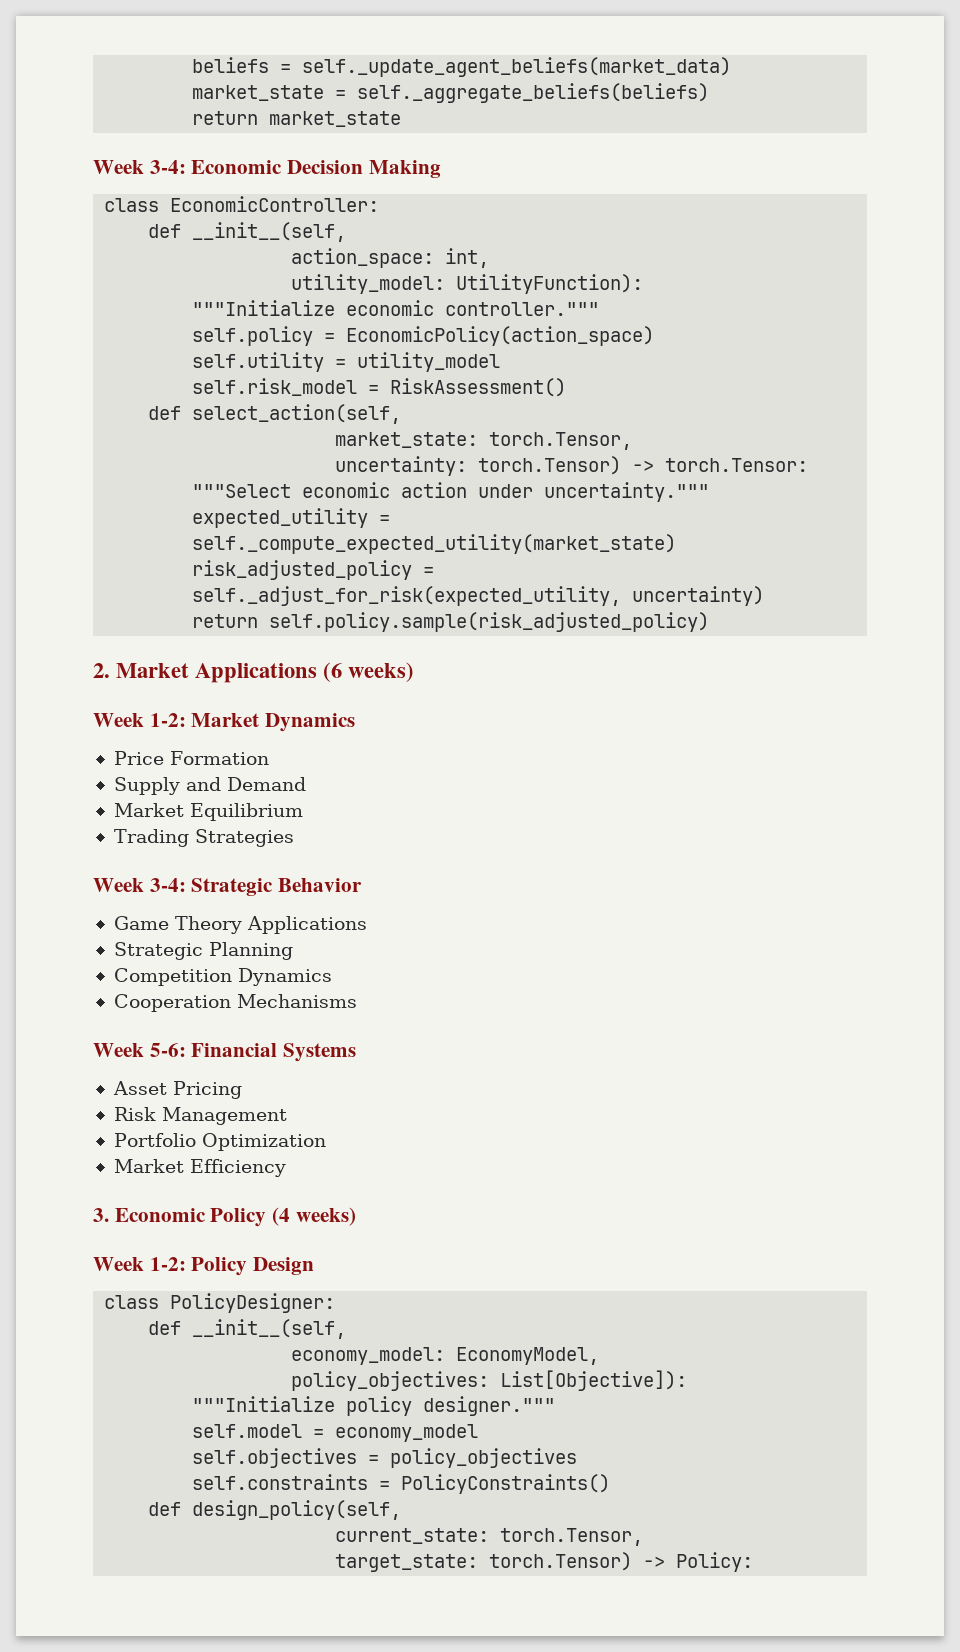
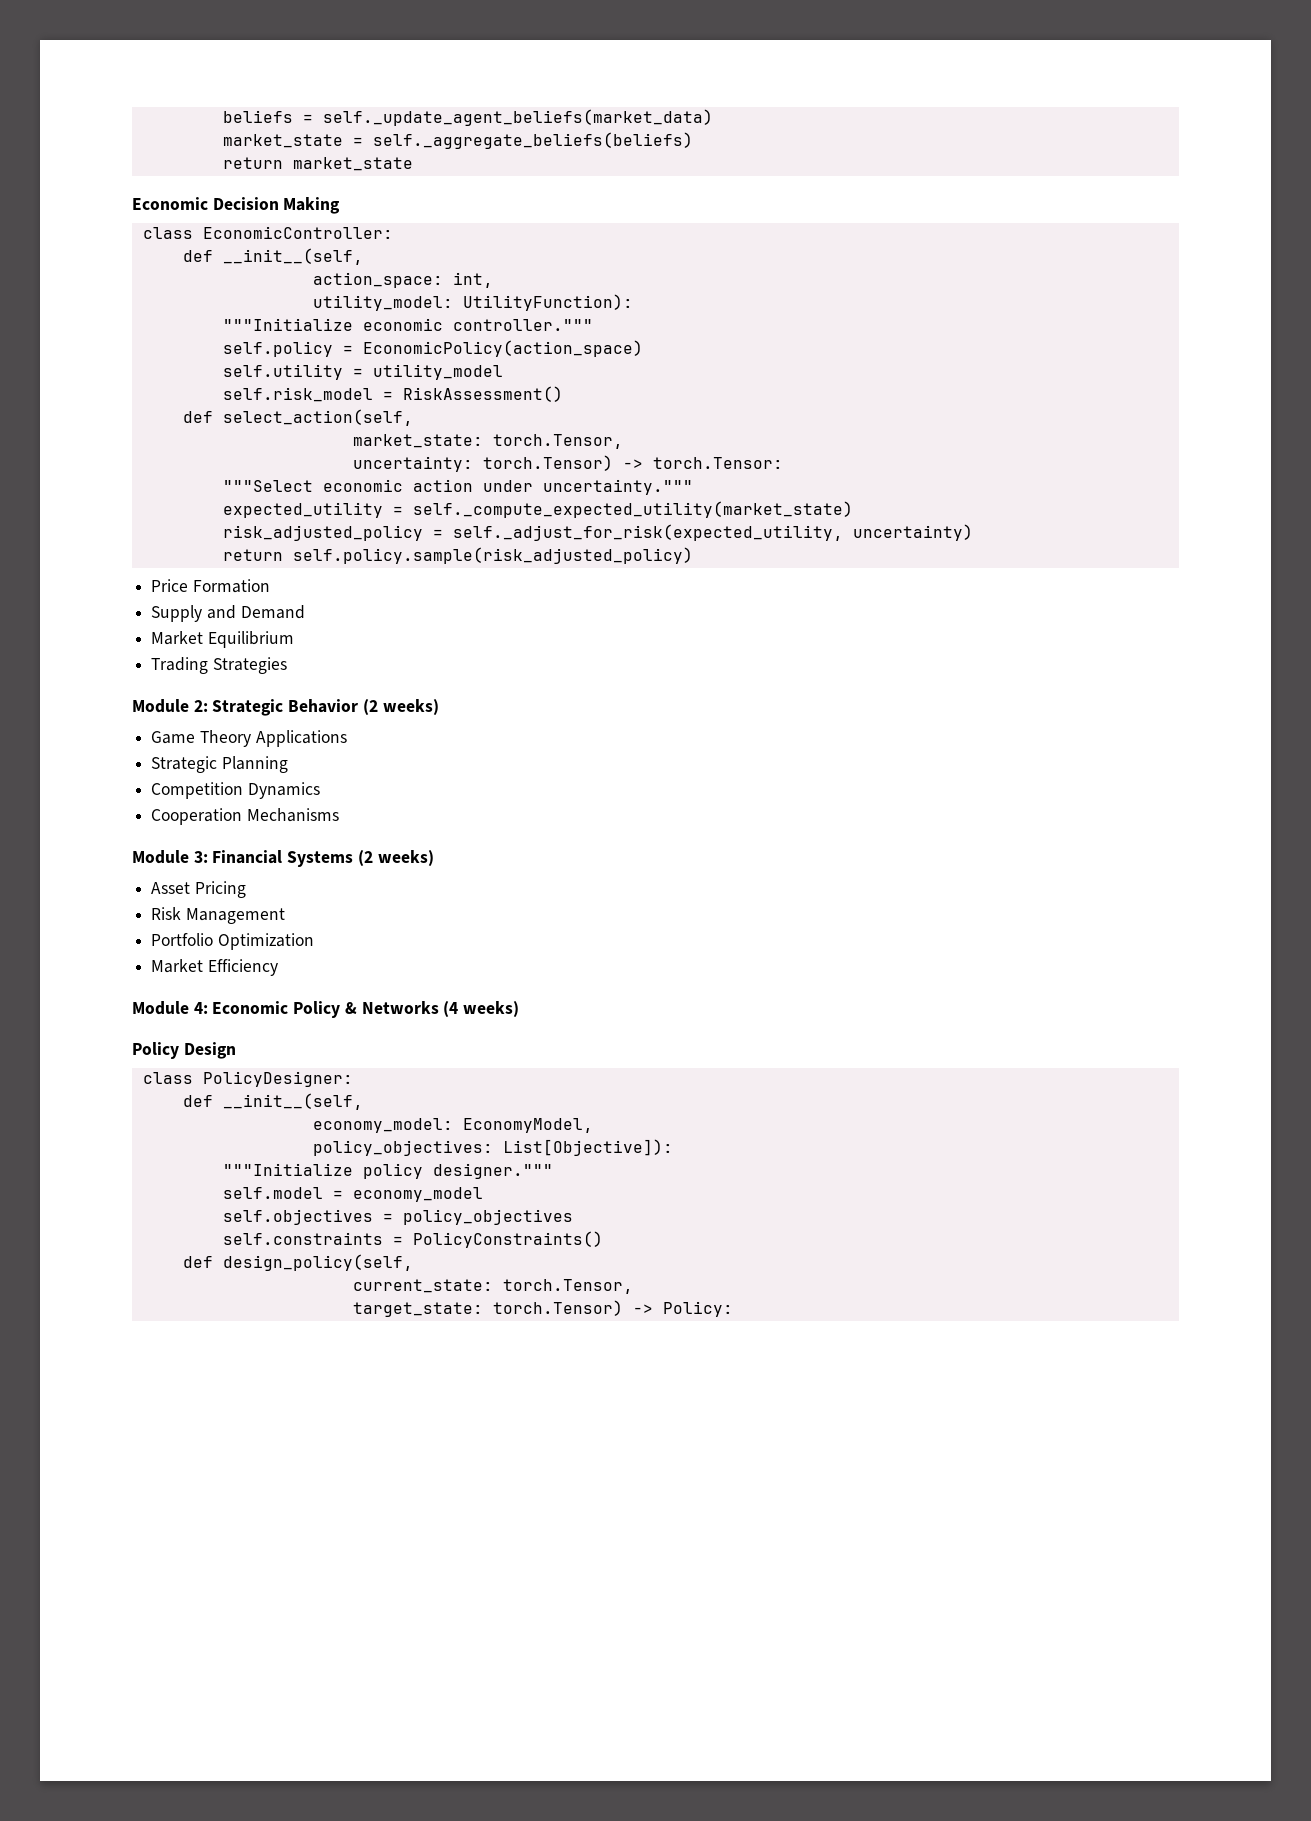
[93,160,186,174] Week 3-4: -> (413, 164) none
[93,662,415,683] [93,713,356,732] // 2. Market Applications (6 weeks) // Week 1-2: Market Dynamics -> (693, 555) none
[93,878,186,892] Week 3-4: -> [132,699,208,713] Module 2:
(363, 885) none -> [362,699,439,715] (2 weeks)
[93,1043,186,1057] Week 5-6: -> [132,850,208,864] Module 3:
(357, 1052) none -> [357,850,434,866] (2 weeks)
[93,1208,267,1227] 3. Economic Policy -> [132,1001,439,1018] Module 4: Economic Policy & Networks
[93,1257,186,1271] Week 1-2: -> (520, 1009) none

